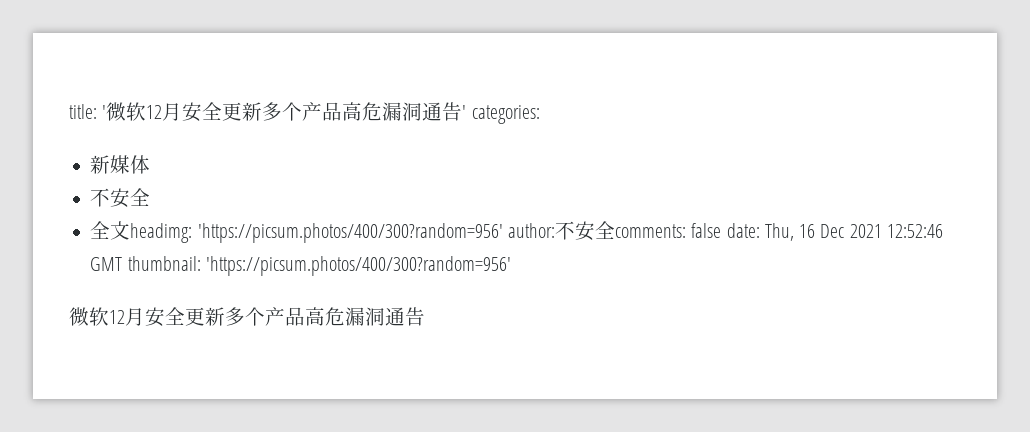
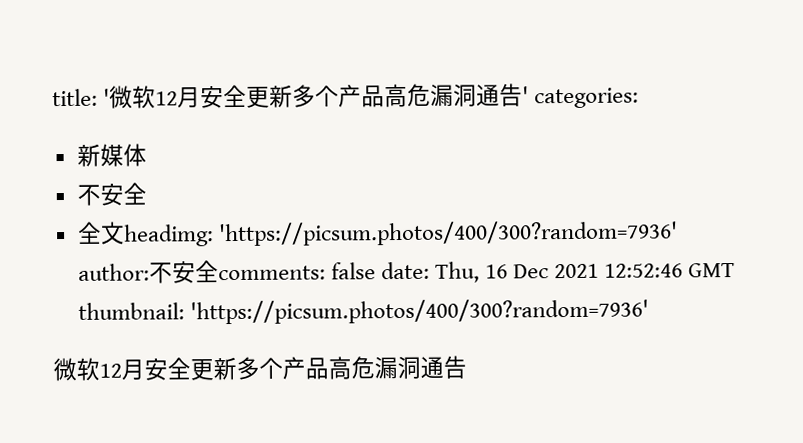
[197,223,503,243] 'https://picsum.photos/400/300?random=956' -> [218,220,678,247] 'https://picsum.photos/400/300?random=7936'
[205,256,511,276] 'https://picsum.photos/400/300?random=956' -> [189,298,649,325] 'https://picsum.photos/400/300?random=7936'

